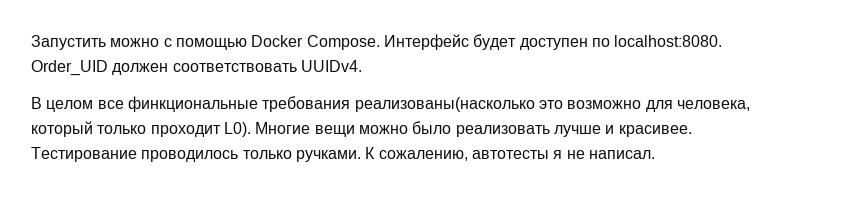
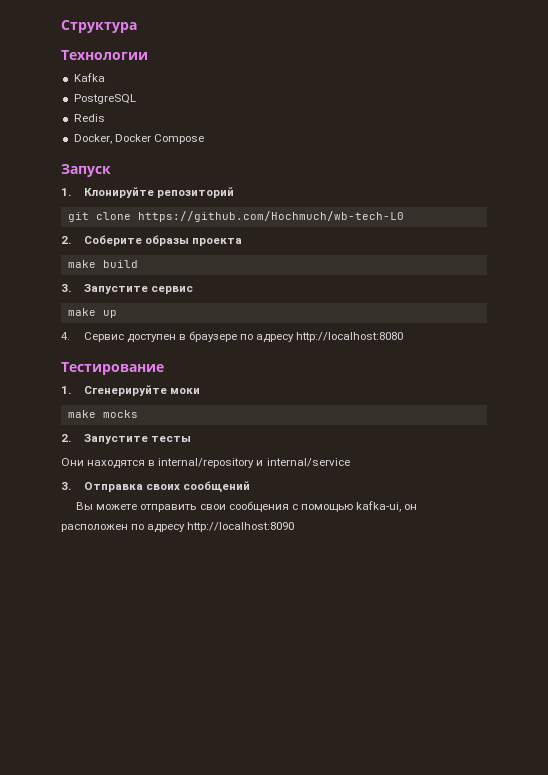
[31,34,723,50] [31,60,362,76] [31,96,750,112] [31,121,692,137] [31,147,655,162] Запустить можно с помощью Docker Compose. Интерфейс будет доступен по localhost:8080. Order_UID должен соответствовать UUIDv4. // В целом все финкциональные требования реализованы(насколько это возможно для человека, который только проходит L0). Многие вещи можно было реализовать лучше и красивее. Тестирование проводилось только ручками. К сожалению, автотесты я не написал. -> [61,20,137,33] [61,50,148,60] [73,73,105,82] [73,94,136,104] [73,114,105,122] [73,134,204,144] [61,164,111,177] [61,187,234,198] [67,211,404,222] [61,235,242,246] [67,260,138,268] [61,284,193,294] [67,308,117,318] [61,331,404,343] [61,362,164,375] [61,385,200,396] [67,410,138,418] [61,434,191,444] [61,458,350,469] [61,481,250,492] [76,501,418,512] [61,522,295,533] Структура // Технологии // Kafka // PostgreSQL // Redis // Docker, Docker Compose // Запуск // 1. Клонируйте репозиторий // git clone https://github.com/Hochmuch/wb-tech-L0 // 2. Соберите образы проекта // make build // 3. Запустите сервис // make up // 4. Сервис доступен в браузере по адресу http://localhost:8080 // Тестирование // 1. Сгенерируйте моки // make mocks // 2. Запустите тесты // Они находятся в internal/repository и internal/service // 3. Отправка своих сообщений // Вы можете отправить свои сообщения с помощью kafka-ui, он расположен по адресу http://localhost:8090

